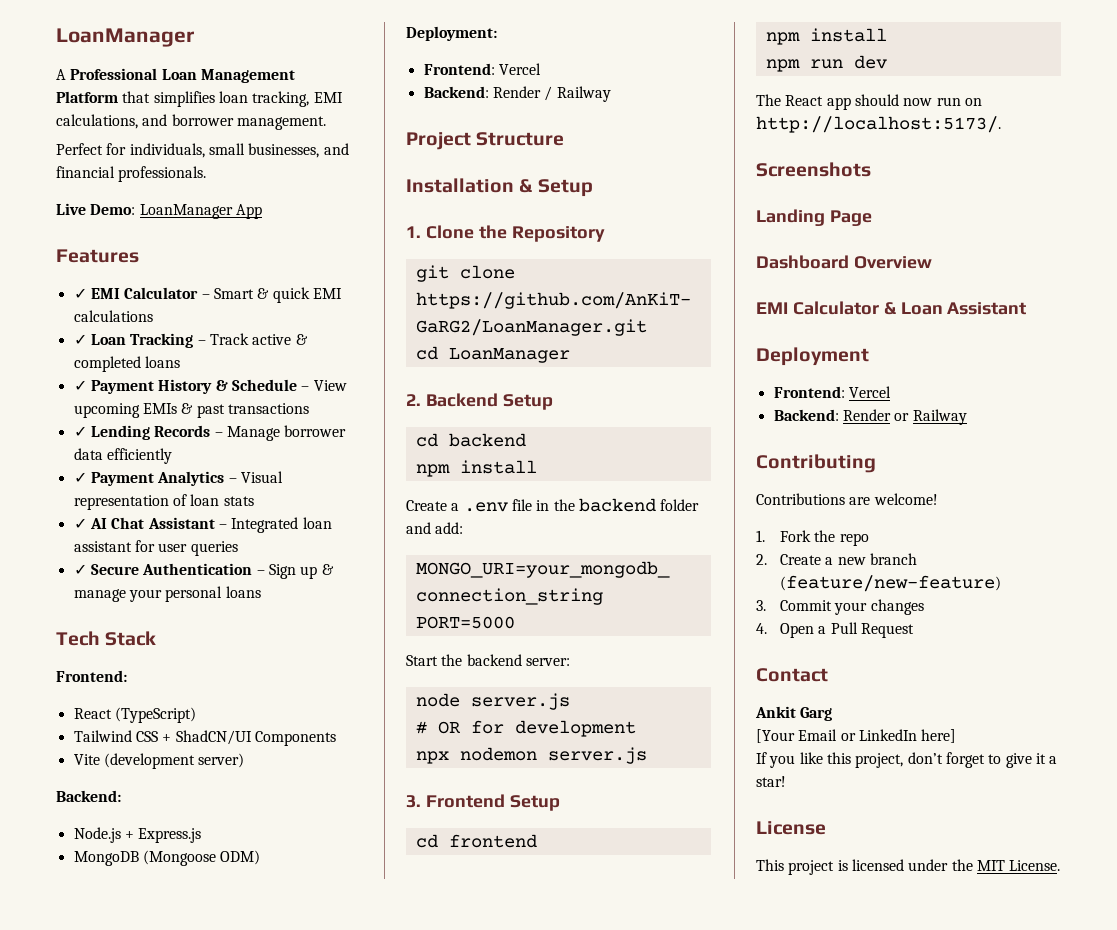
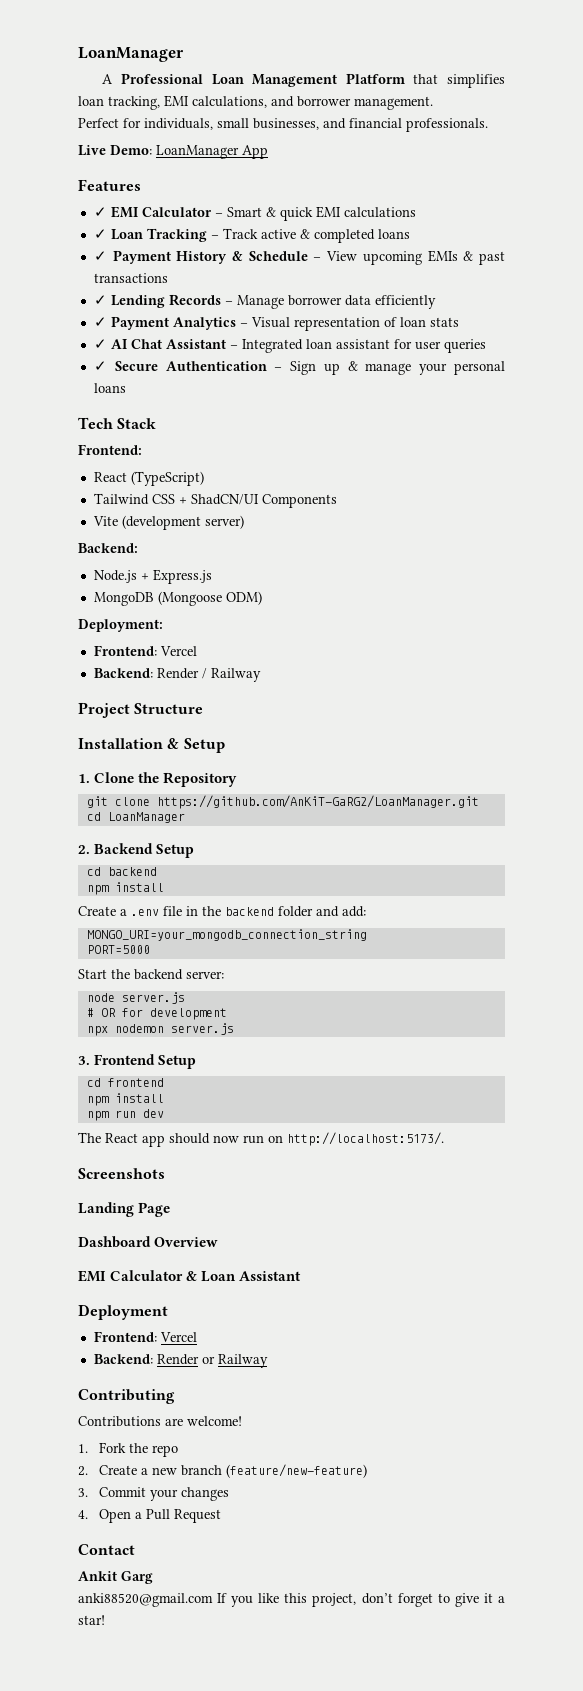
[756,729,957,743] [Your Email or LinkedIn here] // -> [78,1593,213,1607] anki88520@gmail.com
[756,821,826,835] [756,859,1061,875] // License // This project is licensed under the MIT License. -> (105, 1620) none

